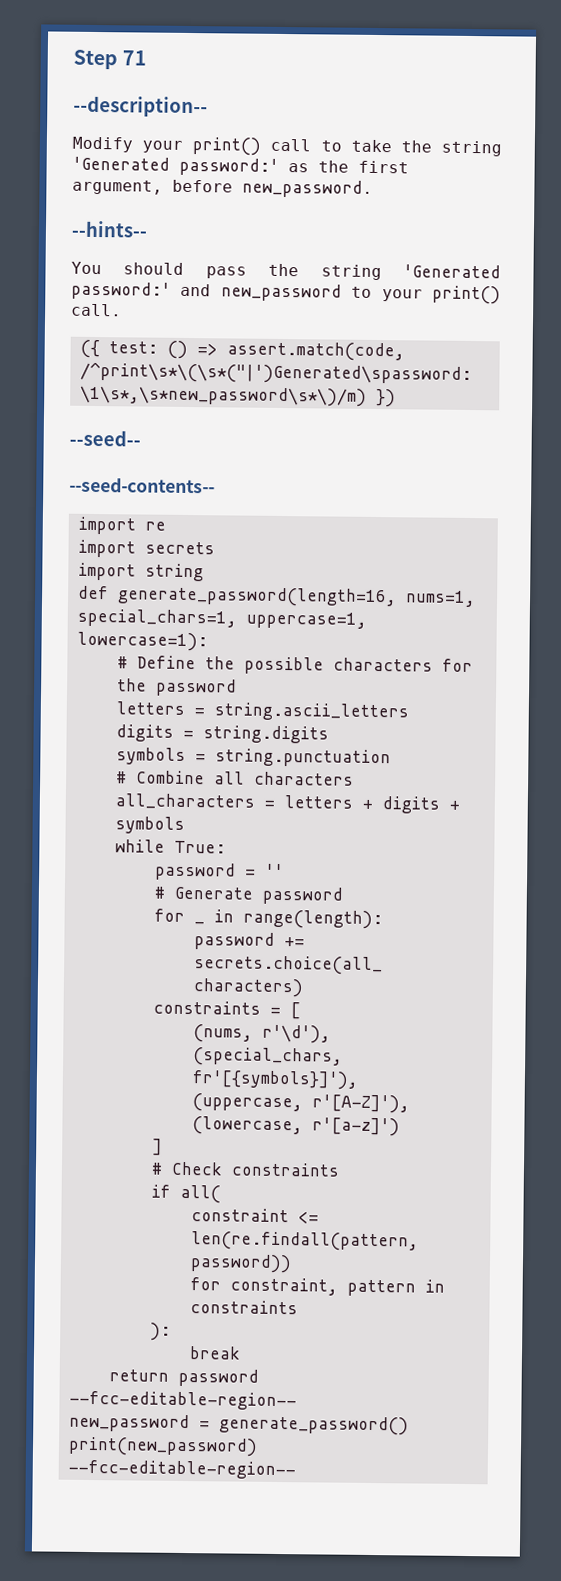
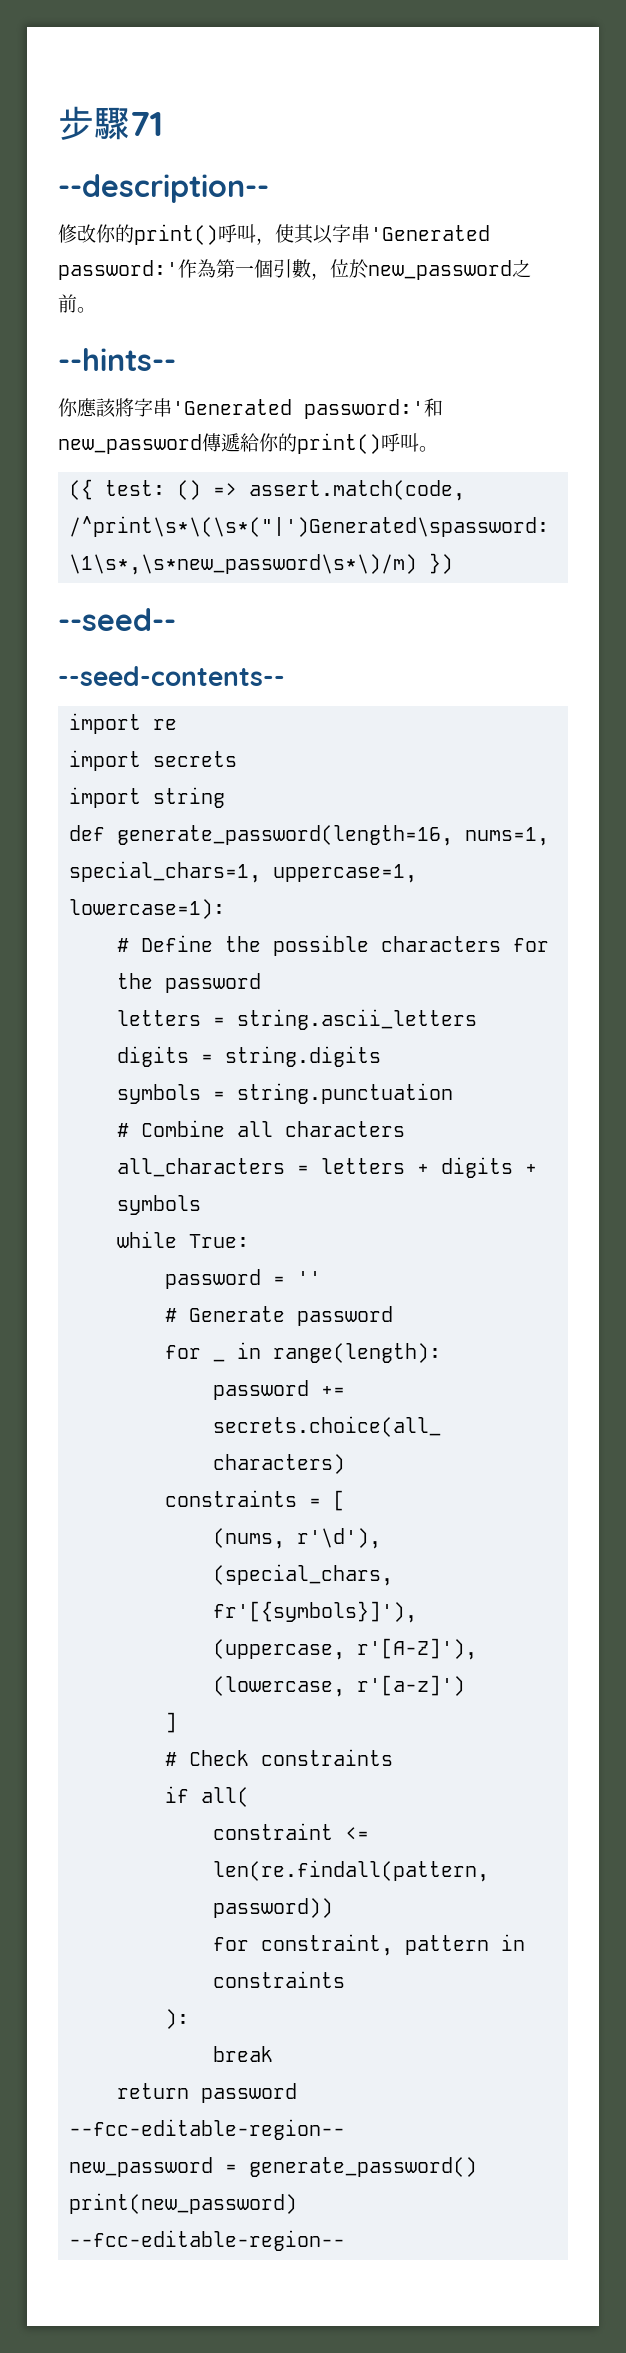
[73,49,118,70] Step -> [58,106,130,140] 步驟
[72,136,503,157] [72,156,409,176] [72,179,373,198] [71,220,148,238] [71,261,501,281] [71,281,501,305] [71,303,122,317] Modify your print() call to take the string 'Generated password:' as the first argument, before new_password. // --hints-- // You should pass the string 'Generated password:' and new_password to your print() call. -> [58,224,490,245] [58,259,531,280] [58,294,96,313] [58,348,176,371] [58,398,443,419] [58,433,438,454] 修改你的print()呼叫，使其以字串'Generated password:'作為第一個引數，位於new_password之前。 // --hints-- // 你應該將字串'Generated password:'和new_password傳遞給你的print()呼叫。

